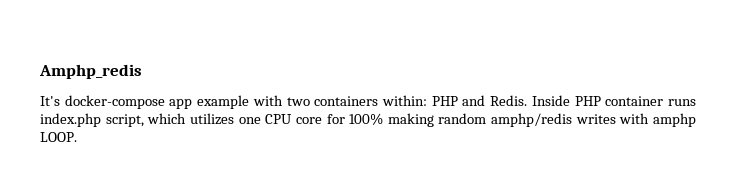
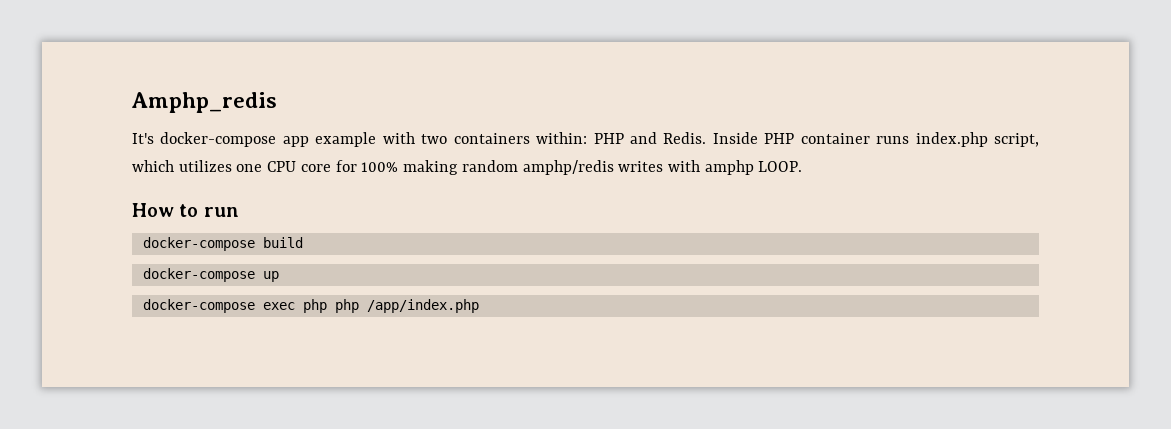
(77, 137) none -> [132,203,239,217] [142,237,303,251] [142,268,279,282] [142,299,479,313] // How to run // docker-compose build // docker-compose up // docker-compose exec php php /app/index.php

